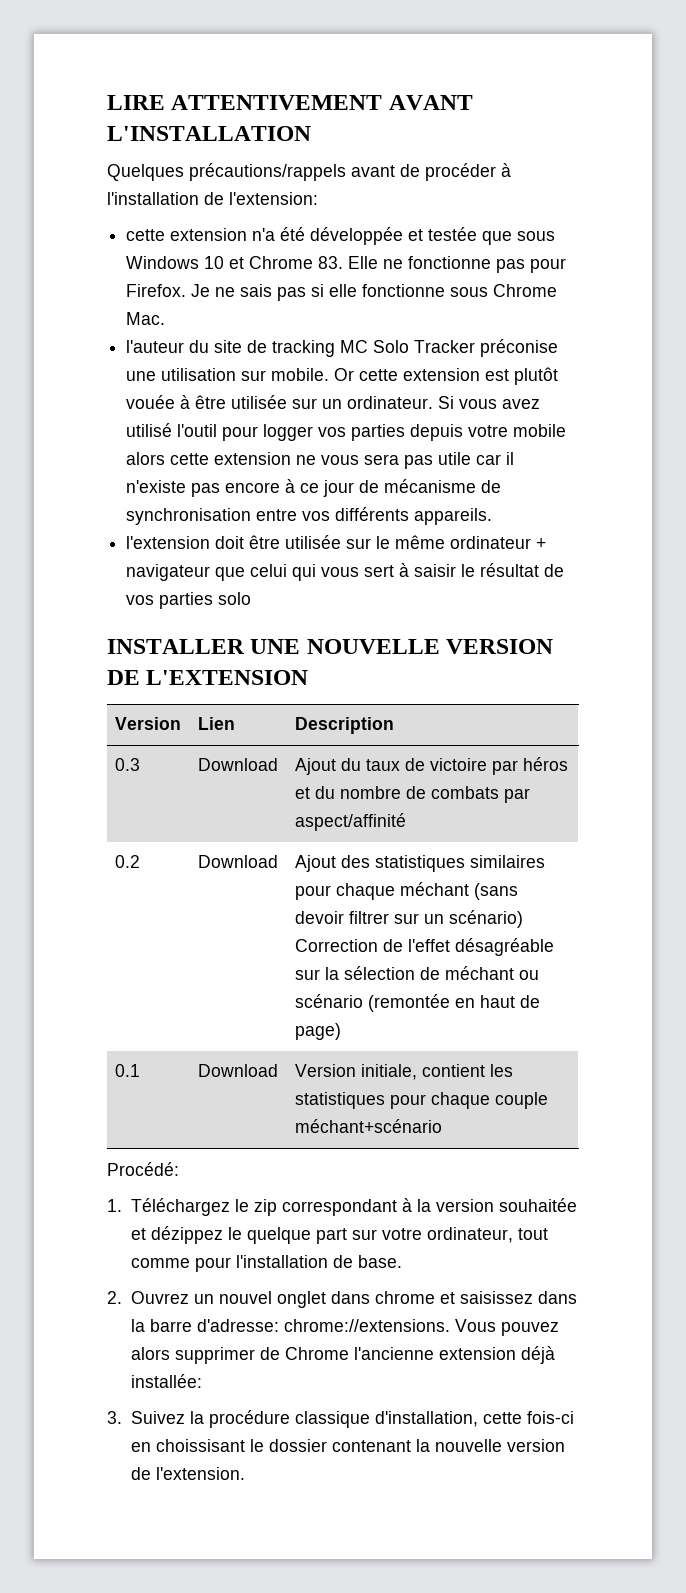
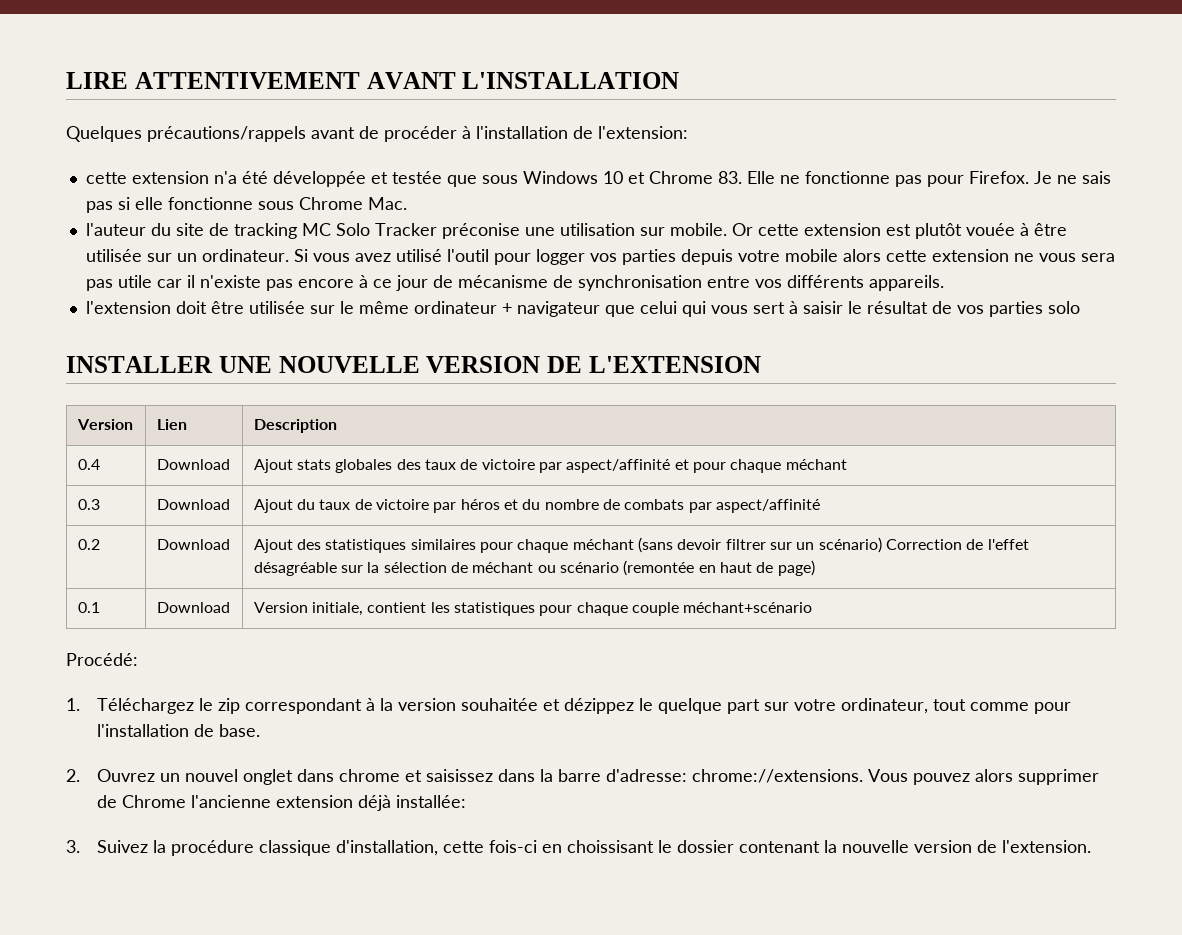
(395, 725) none -> [77,459,100,470] [156,459,230,470] [253,459,847,473] // 0.4 | Download | Ajout stats globales des taux de victoire par aspect/affinité et pour chaque méchant

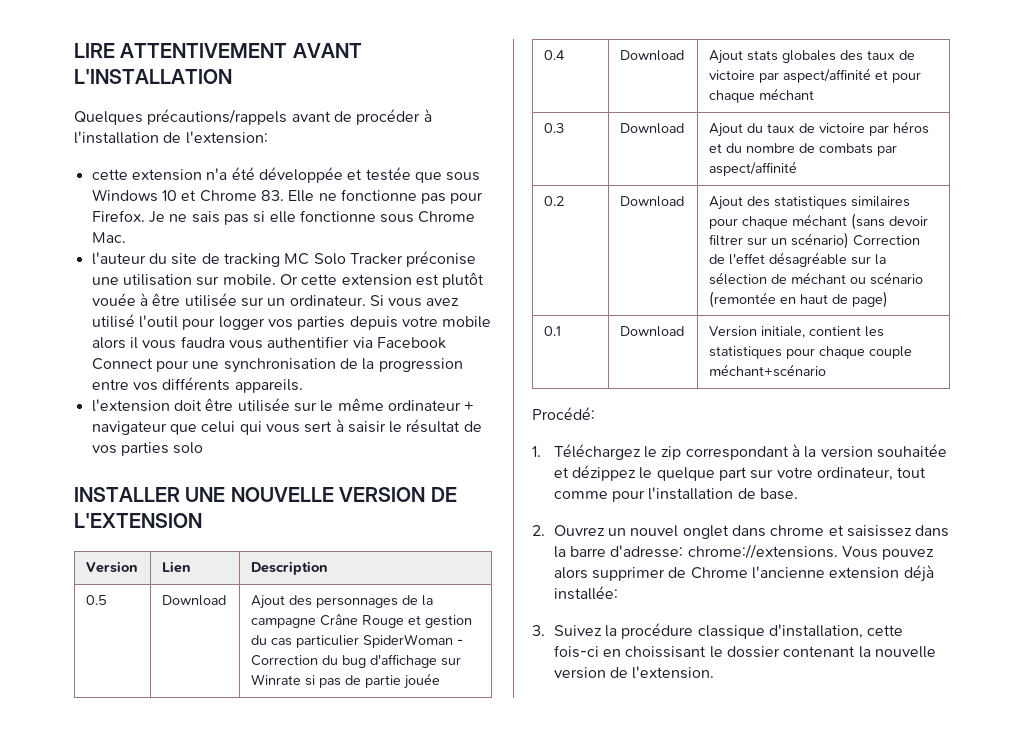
[885,249,1115,262] [85,275,702,291] cette extension ne vous sera pas utile car il n'existe pas encore à ce jour de mécanisme de synchronisation -> [129,336,446,349] [91,358,463,373] il vous faudra vous authentifier via Facebook Connect pour une synchronisation de la progression
(337, 426) none -> [85,595,107,605] [161,595,226,606] [250,595,433,609] [250,614,472,628] [250,634,463,648] [250,654,461,668] [250,673,440,689] // 0.5 | Download | Ajout des personnages de la campagne Crâne Rouge et gestion du cas particulier SpiderWoman - Correction du bug d'affichage sur Winrate si pas de partie jouée

